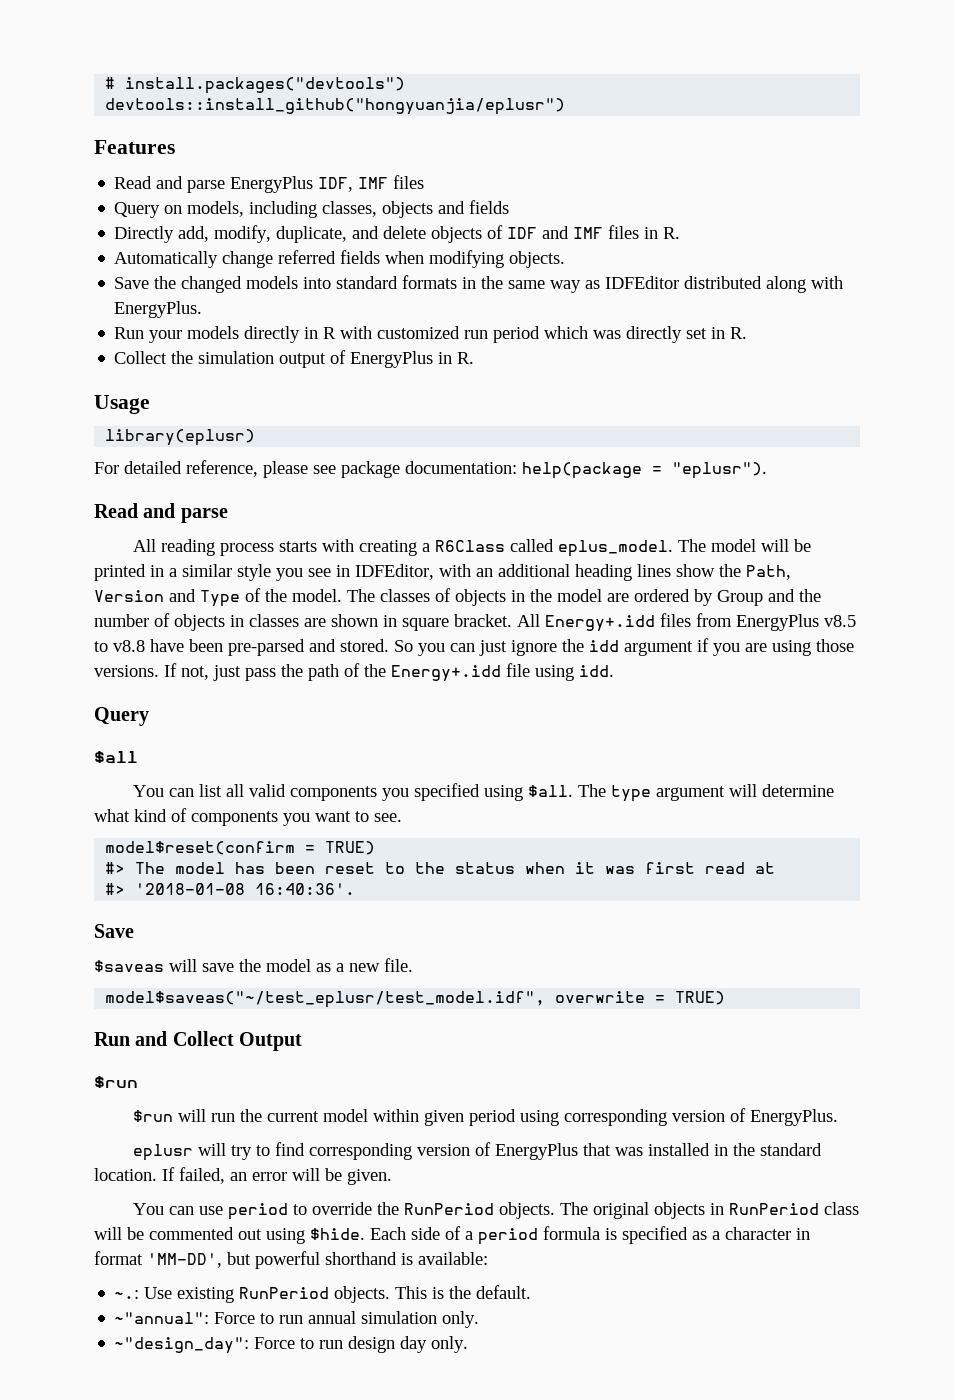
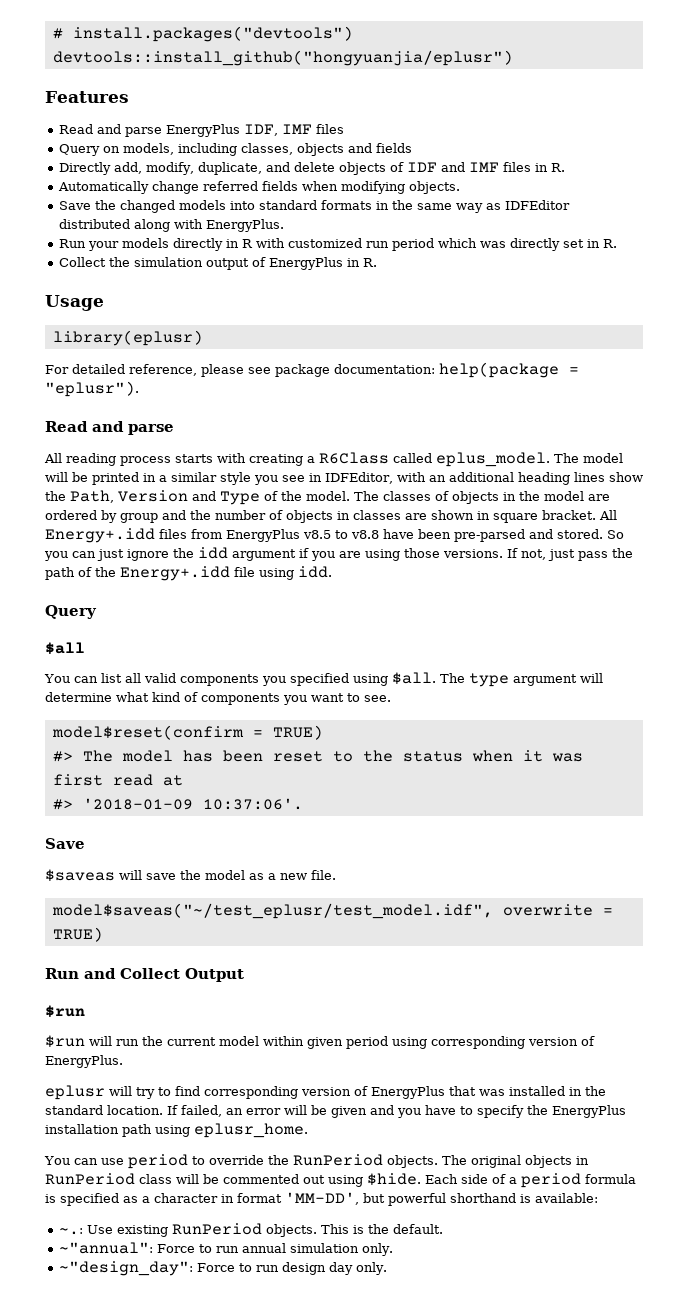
[717,590,763,606] Group -> [120,513,158,523] group
[135,883,356,895] '2018-01-08 16:40:36'. -> [82,798,303,810] '2018-01-09 10:37:06'.
[347,1169,392,1185] given. -> [331,1105,626,1118] [45,1123,308,1138] given and you have to specify the EnergyPlus installation path using eplusr_home.

